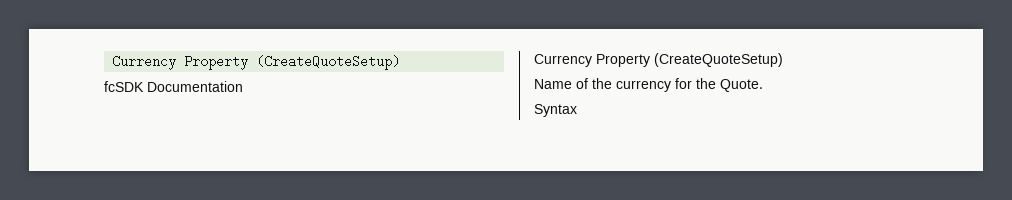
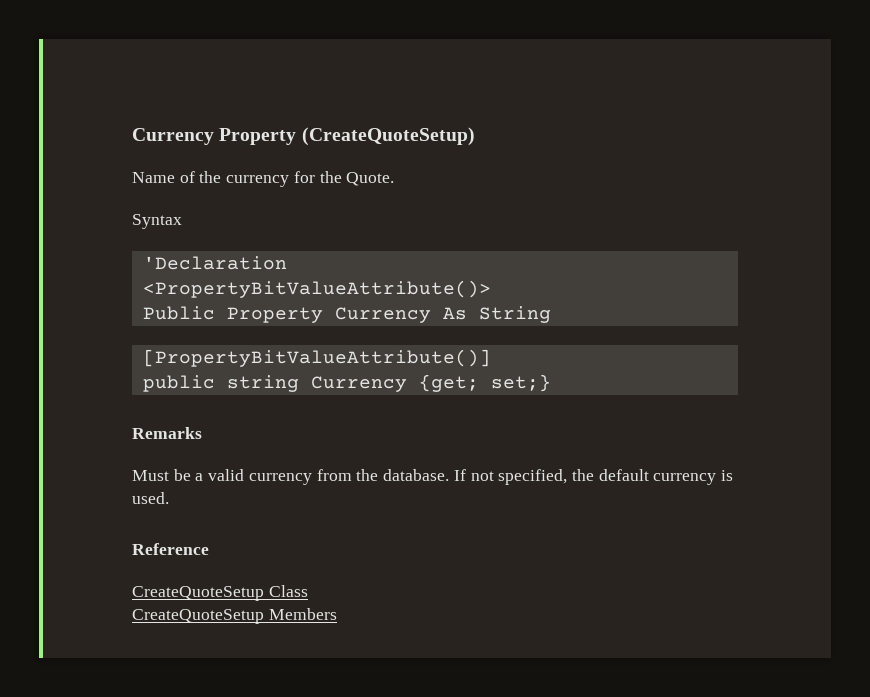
[112,55,401,70] [104,81,243,92] [534,53,783,67] Currency Property (CreateQuoteSetup) // fcSDK Documentation // Currency Property (CreateQuoteSetup) -> [132,127,475,146] Currency Property (CreateQuoteSetup)
(577, 110) none -> [142,256,287,270] [142,280,491,298] [142,306,551,323] [142,349,491,367] [142,374,551,392] [132,427,202,439] [132,469,734,485] [132,492,169,504] [132,543,209,555] [132,585,308,601] [132,608,337,624] // 'Declaration // <PropertyBitValueAttribute()> // Public Property Currency As String // [PropertyBitValueAttribute()] // public string Currency {get; set;} // Remarks // Must be a valid currency from the database. If not specified, the default currency is used. // Reference // CreateQuoteSetup Class // CreateQuoteSetup Members

